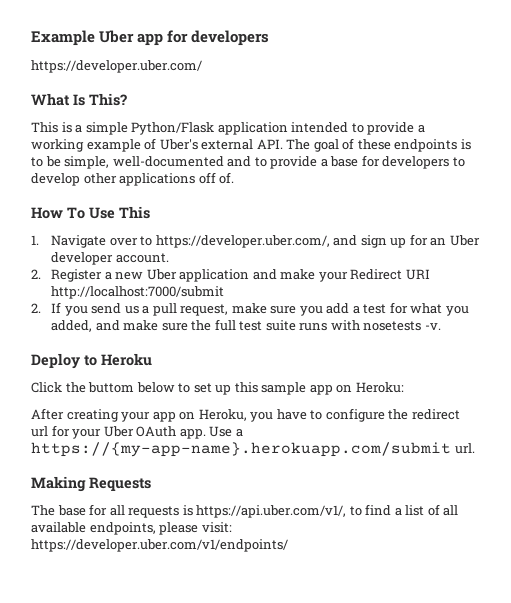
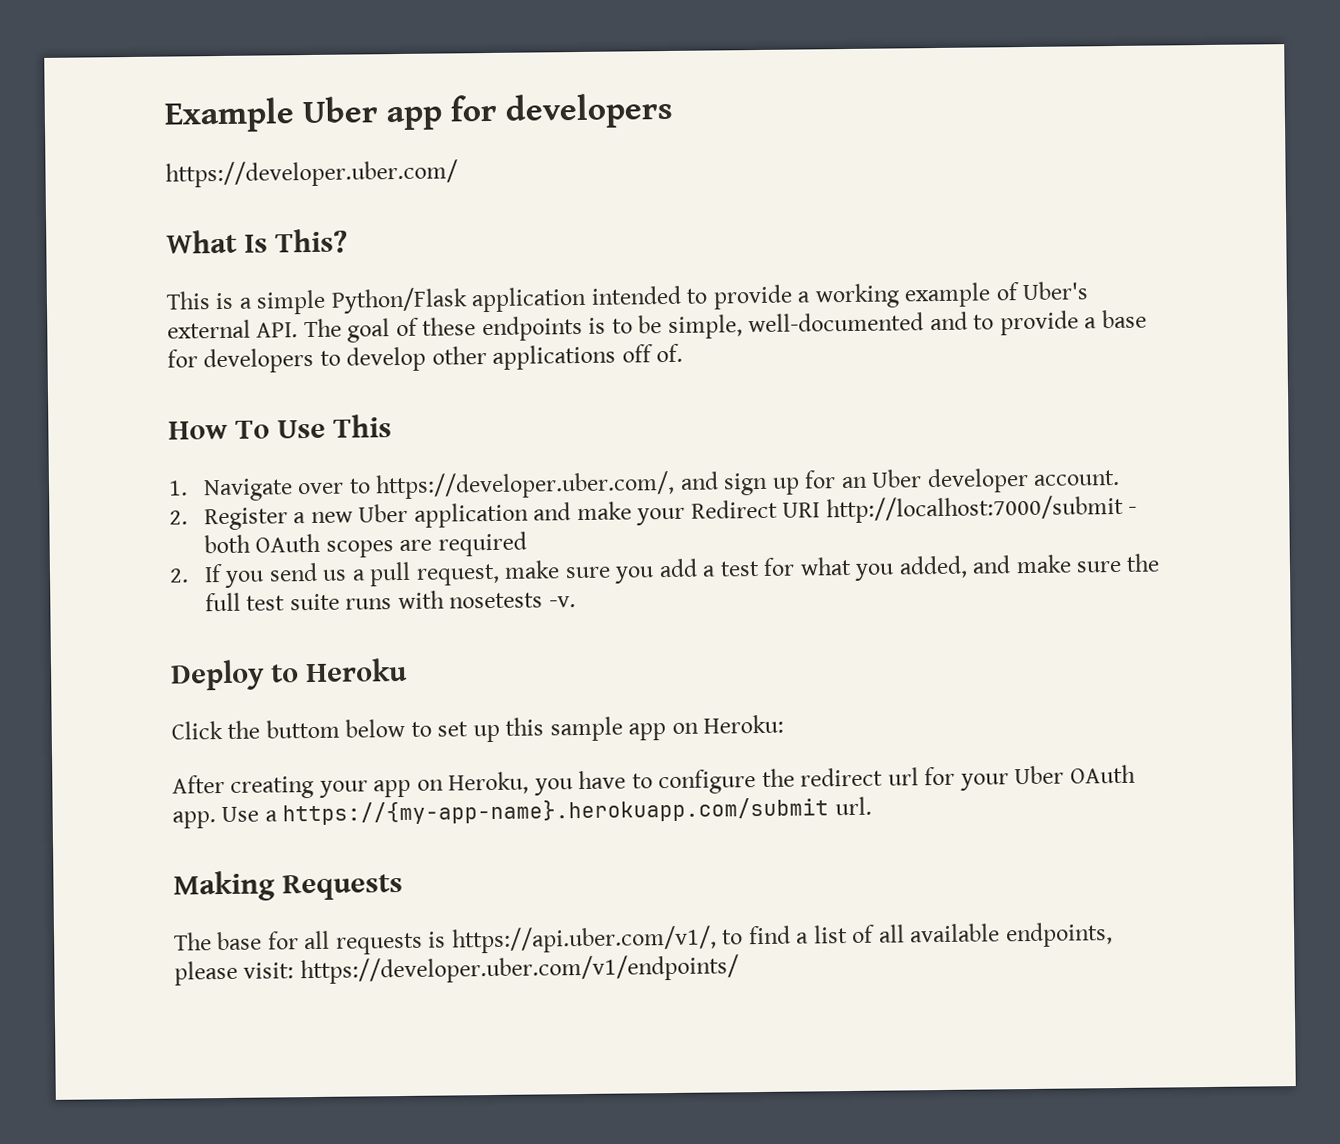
(225, 292) none -> [1128,506,1138,514] [203,531,527,558] - both OAuth scopes are required

